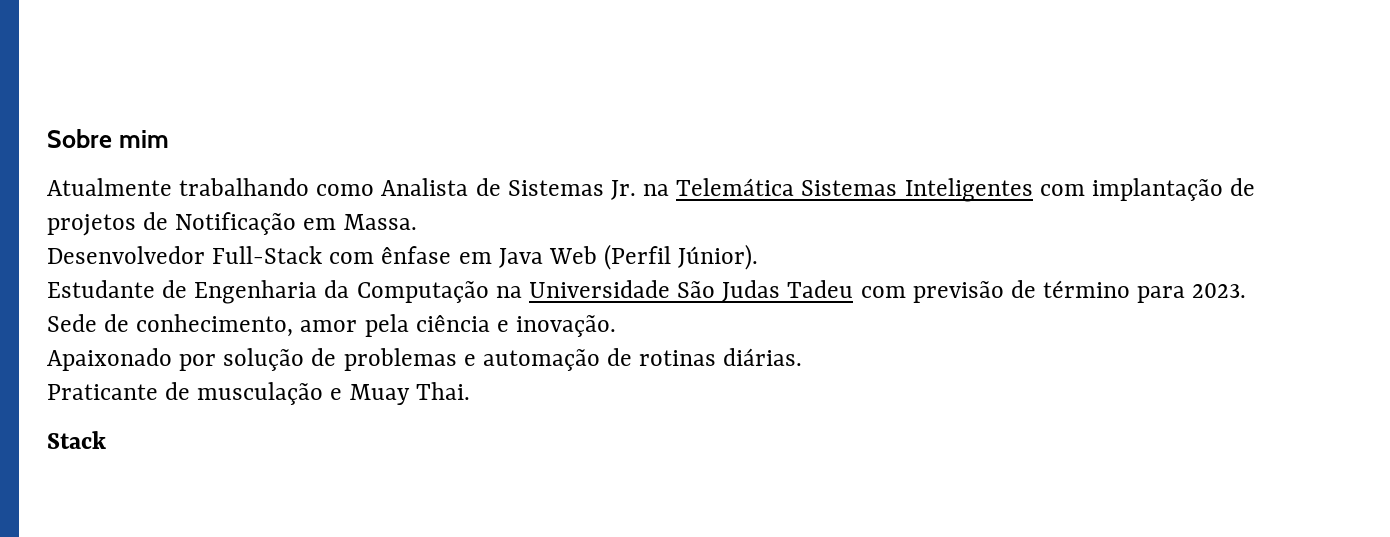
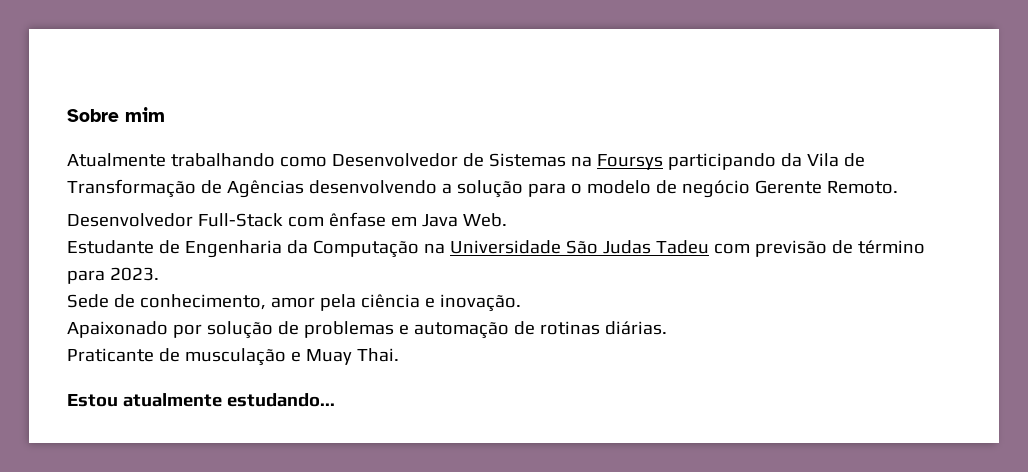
[381,178,469,196] Analista -> [331,153,458,167] Desenvolvedor
[610,178,1256,202] [47,212,417,236] Jr. na Telemática Sistemas Inteligentes com implantação de projetos de Notificação em Massa. -> [570,153,865,170] [67,179,898,198] na Foursys participando da Vila de Transformação de Agências desenvolvendo a solução para o modelo de negócio Gerente Remoto.
[548,244,759,270] Web (Perfil Júnior). -> [462,213,507,227] Web.
[47,431,106,449] Stack -> [67,393,335,407] Estou atualmente estudando...

